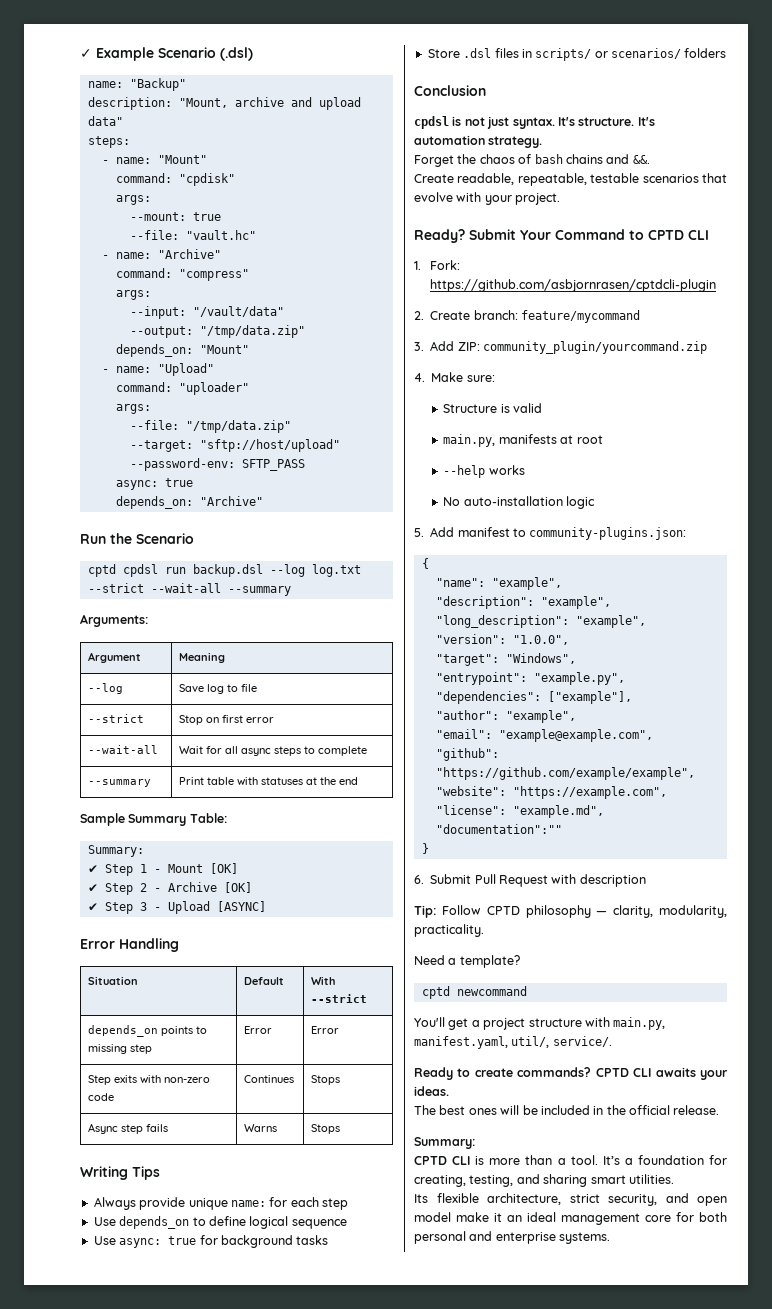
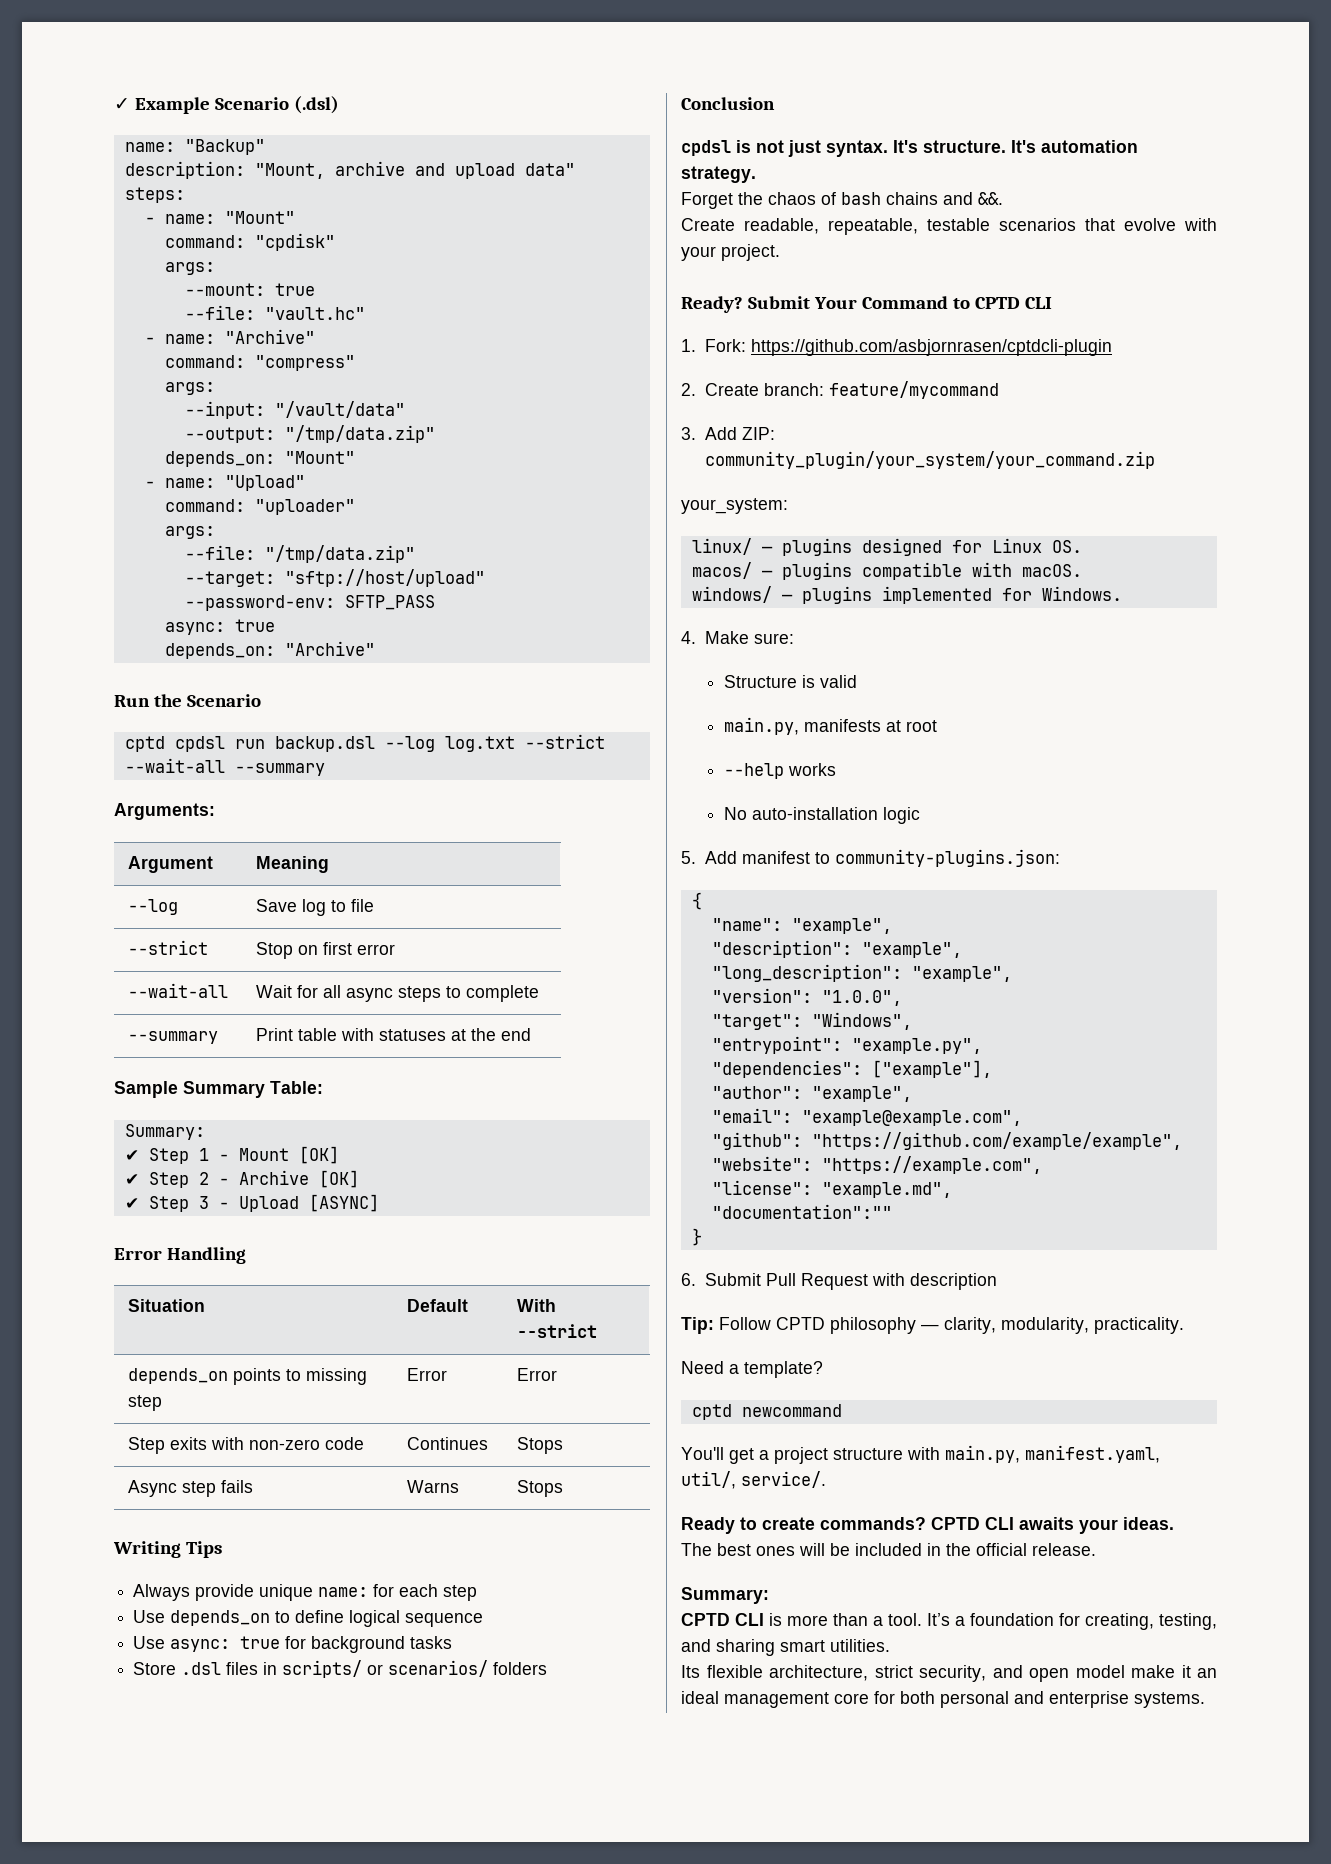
[483,341,707,354] community_plugin/yourcommand.zip -> [704,451,1155,469] [681,498,788,514] [691,538,1082,556] [691,562,1082,580] [691,586,1122,604] community_plugin/your_system/your_command.zip // your_system: // linux/ — plugins designed for Linux OS. // macos/ — plugins compatible with macOS. // windows/ — plugins implemented for Windows.

